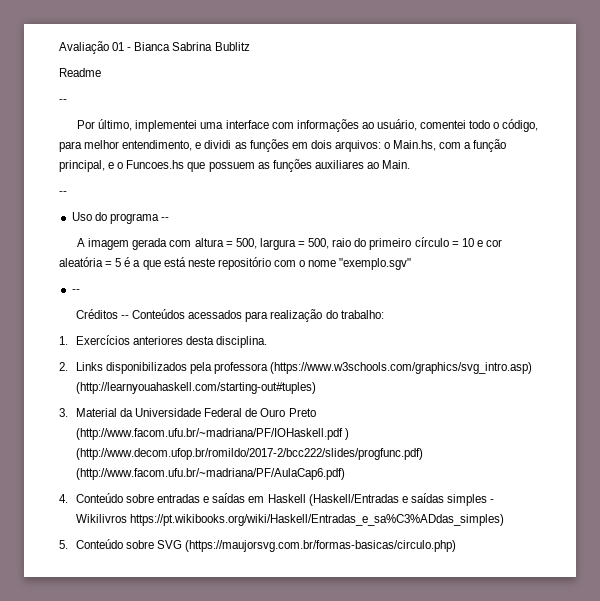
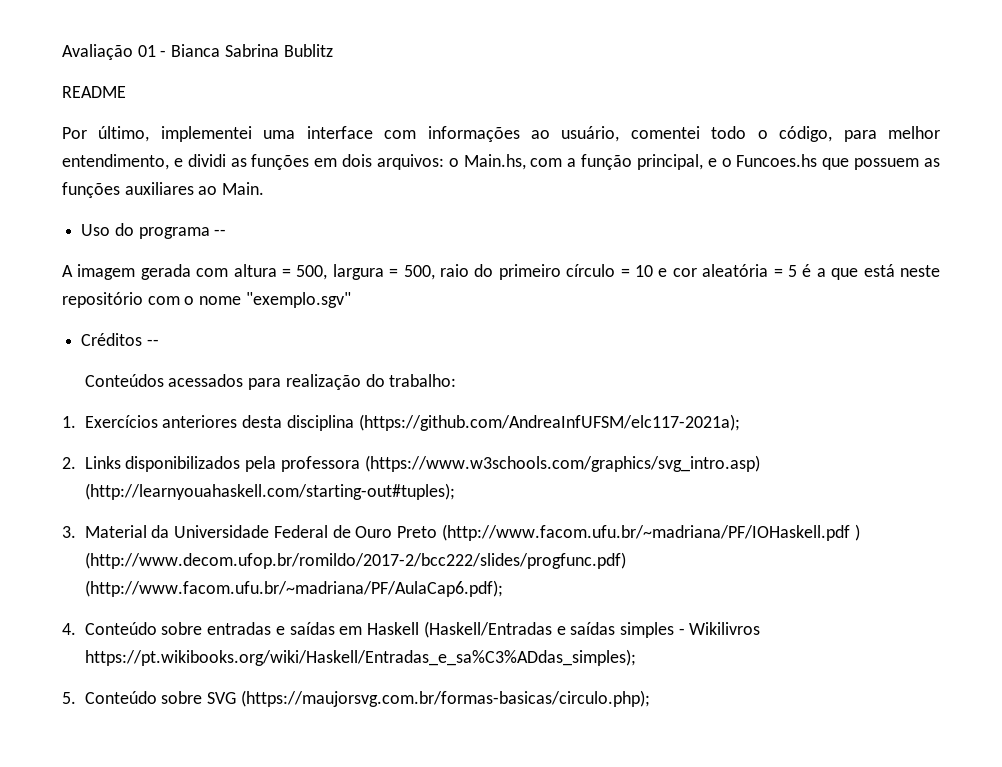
[59,68,101,77] [59,99,67,103] Readme // -- -> [62,86,126,98] README
[59,191,67,195] // -- -> (265, 188) none
[71,289,80,293] [75,309,130,319] -- // Créditos -- -> [81,333,159,346] Créditos -- //
[216,336,268,348] disciplina. -> [286,414,740,431] disciplina (https://github.com/AndreaInfUFSM/elc117-2021a);
[75,382,316,394] (http://learnyouahaskell.com/starting-out#tuples) -> [84,483,455,500] (http://learnyouahaskell.com/starting-out#tuples);
[75,468,345,480] (http://www.facom.ufu.br/~madriana/PF/AulaCap6.pdf) -> [84,580,503,597] (http://www.facom.ufu.br/~madriana/PF/AulaCap6.pdf);
[130,514,505,526] https://pt.wikibooks.org/wiki/Haskell/Entradas_e_sa%C3%ADdas_simples) -> [84,649,636,666] https://pt.wikibooks.org/wiki/Haskell/Entradas_e_sa%C3%ADdas_simples);
[185,540,457,552] (https://maujorsvg.com.br/formas-basicas/circulo.php) -> [240,690,650,707] (https://maujorsvg.com.br/formas-basicas/circulo.php);

